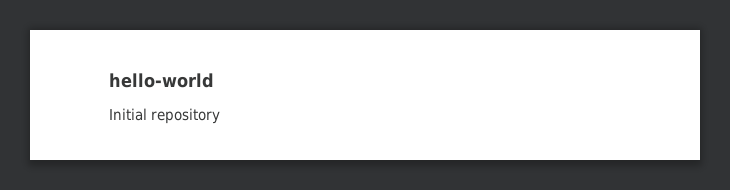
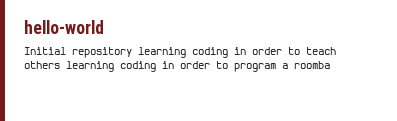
(221, 116) none -> [138,47,336,58] [24,61,330,72] learning coding in order to teach others learning coding in order to program a roomba

